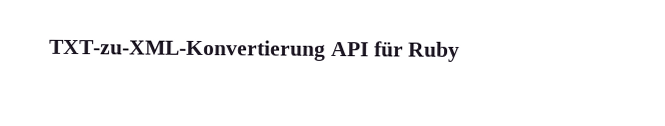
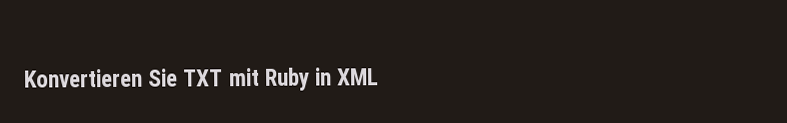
[49,38,461,62] TXT-zu-XML-Konvertierung API für Ruby -> [24,67,380,91] Konvertieren Sie TXT mit Ruby in XML

